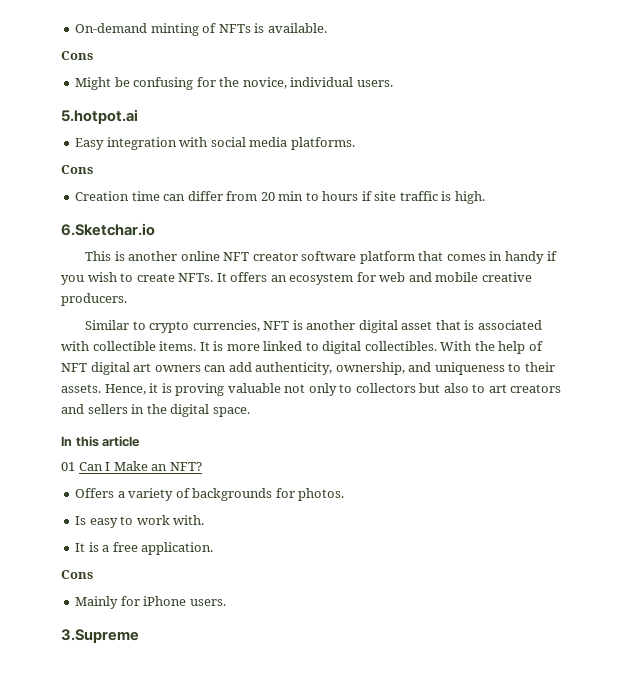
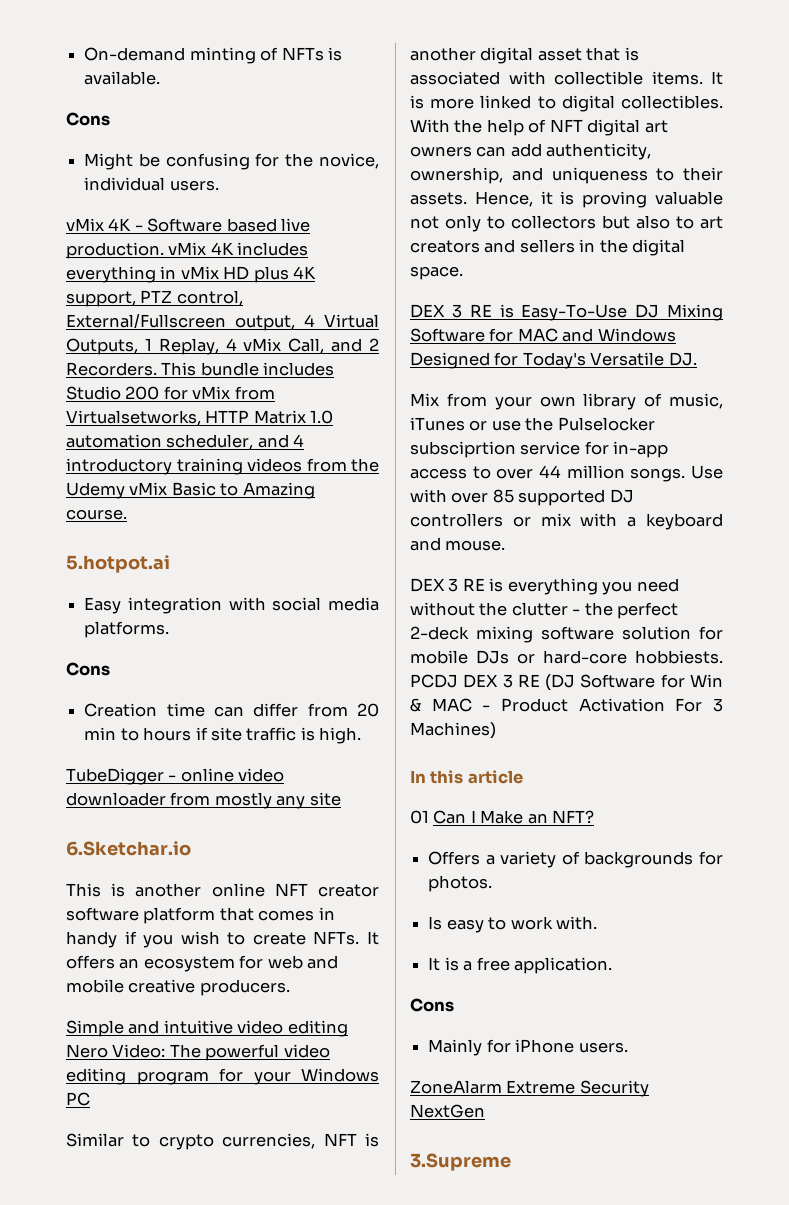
(393, 83) none -> [66,218,311,232] [66,242,309,259] [66,266,317,283] [66,290,243,307] [66,314,379,331] [66,338,379,355] [66,362,335,376] [66,386,275,400] [66,410,334,426] [66,434,305,450] [66,458,379,475] [66,482,315,499] [66,509,127,520] // vMix 4K - Software based live production. vMix 4K includes everything in vMix HD plus 4K support, PTZ control, External/Fullscreen output, 4 Virtual Outputs, 1 Replay, 4 vMix Call, and 2 Recorders. This bundle includes Studio 200 for vMix from Virtualsetworks, HTTP Matrix 1.0 automation scheduler, and 4 introductory training videos from the Udemy vMix Basic to Amazing course.
(485, 197) none -> [66,768,285,785] [66,792,341,809] // TubeDigger - online video downloader from mostly any site
(127, 299) none -> [66,1020,348,1037] [66,1044,330,1061] [66,1068,379,1085] [66,1092,90,1106] // Simple and intuitive video editing Nero Video: The powerful video editing program for your Windows PC
(250, 412) none -> [410,304,723,321] [410,328,676,342] [410,352,697,369] [410,393,723,410] [410,417,655,431] [410,441,669,458] [410,465,723,482] [410,489,634,506] [410,513,723,530] [410,537,506,551] [410,578,679,595] [410,602,679,619] [410,626,723,643] [410,650,723,664] [410,674,723,691] [410,698,723,712] [410,722,496,739] // DEX 3 RE is Easy-To-Use DJ Mixing Software for MAC and Windows Designed for Today's Versatile DJ. // Mix from your own library of music, iTunes or use the Pulselocker subsciprtion service for in-app access to over 44 million songs. Use with over 85 supported DJ controllers or mix with a keyboard and mouse. // DEX 3 RE is everything you need without the clutter - the perfect 2-deck mixing software solution for mobile DJs or hard-core hobbiests. PCDJ DEX 3 RE (DJ Software for Win & MAC - Product Activation For 3 Machines)
(226, 602) none -> [410,1080,649,1097] [410,1104,485,1118] // ZoneAlarm Extreme Security NextGen

